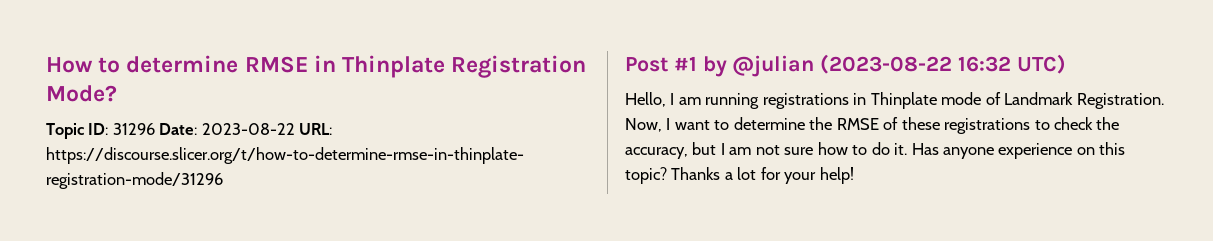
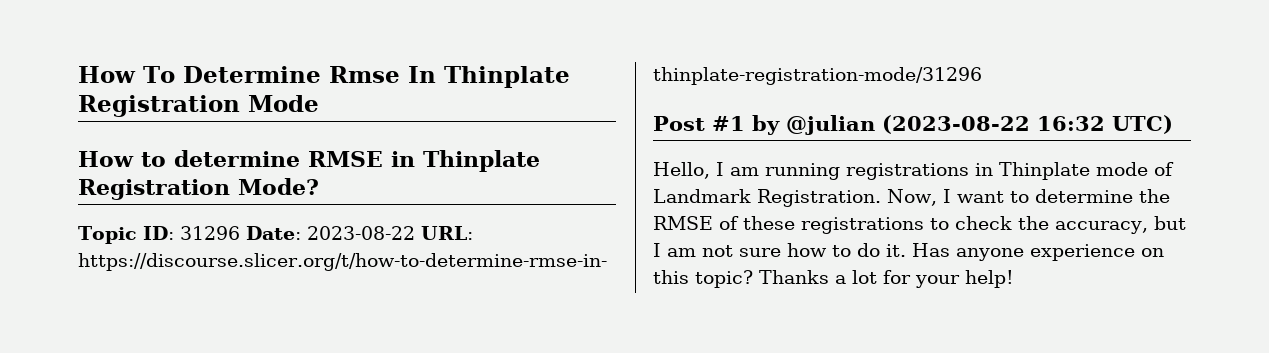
[46,57,93,73] How -> [78,66,570,88] [78,95,319,117] [78,151,134,167] How To Determine Rmse In Thinplate Registration Mode // How

